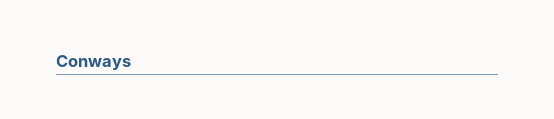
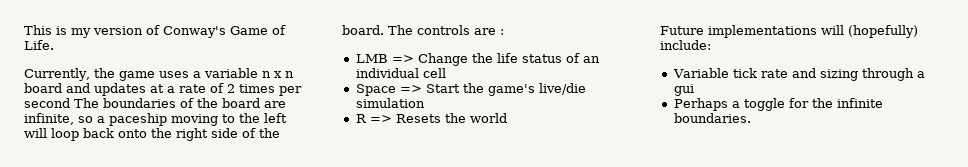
[56,55,131,70] Conways -> [24,25,286,38] [24,40,54,50] [24,68,294,81] [24,83,302,96] [24,98,286,108] [24,113,287,126] [24,128,280,141] [342,25,504,35] [355,53,600,66] [355,68,446,78] [355,83,586,96] [355,98,425,108] [355,113,507,123] [660,25,918,38] [660,40,711,50] [672,68,925,81] [673,84,694,96] [673,98,883,111] [673,113,751,123] This is my version of Conway's Game of Life. // Currently, the game uses a variable n x n board and updates at a rate of 2 times per second The boundaries of the board are infinite, so a paceship moving to the left will loop back onto the right side of the board. The controls are : // LMB => Change the life status of an individual cell // Space => Start the game's live/die simulation // R => Resets the world // Future implementations will (hopefully) include: // Variable tick rate and sizing through a gui // Perhaps a toggle for the infinite boundaries.

